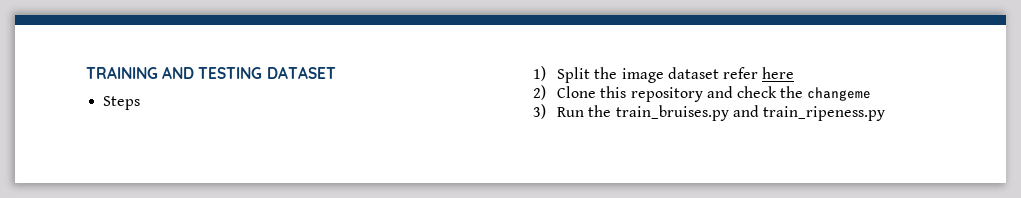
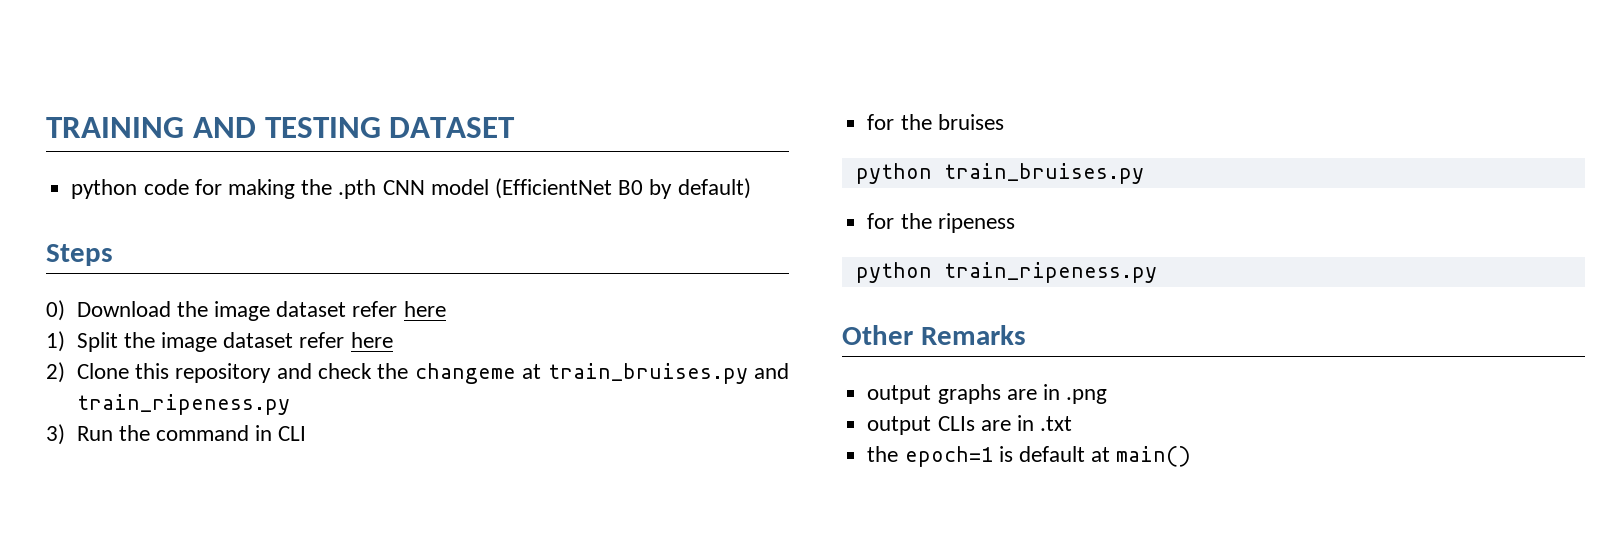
[103,96,141,110] Steps -> [71,178,751,199] [46,244,113,266] [46,300,446,321] python code for making the .pth CNN model (EfficientNet B0 by default) // Steps // 0) Download the image dataset refer here
(872, 94) none -> [522,363,790,384] [76,394,290,415] at train_bruises.py and train_ripeness.py
[615,105,886,121] train_bruises.py and train_ripeness.py -> [155,425,307,441] [867,114,1004,130] [855,163,1144,184] [867,213,1015,233] [855,262,1157,283] [842,325,1026,345] [867,384,1108,404] [867,415,1073,435] [867,446,1192,467] command in CLI // for the bruises // python train_bruises.py // for the ripeness // python train_ripeness.py // Other Remarks // output graphs are in .png // output CLIs are in .txt // the epoch=1 is default at main()

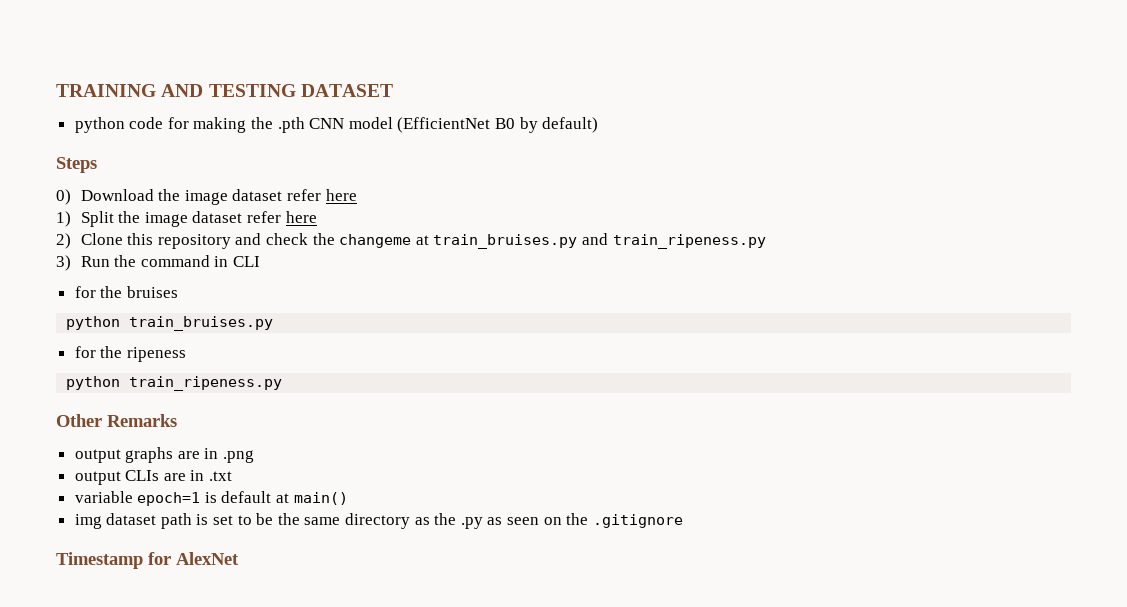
[867,446,899,462] the -> [74,491,133,503] variable
(1192, 456) none -> [74,513,683,529] [56,552,239,569] // img dataset path is set to be the same directory as the .py as seen on the .gitignore // Timestamp for AlexNet

